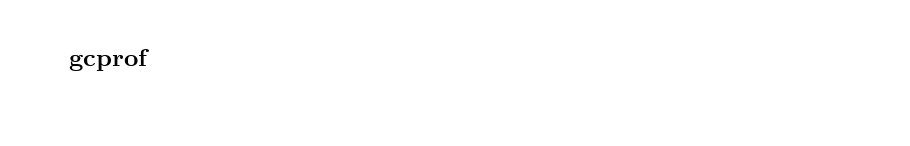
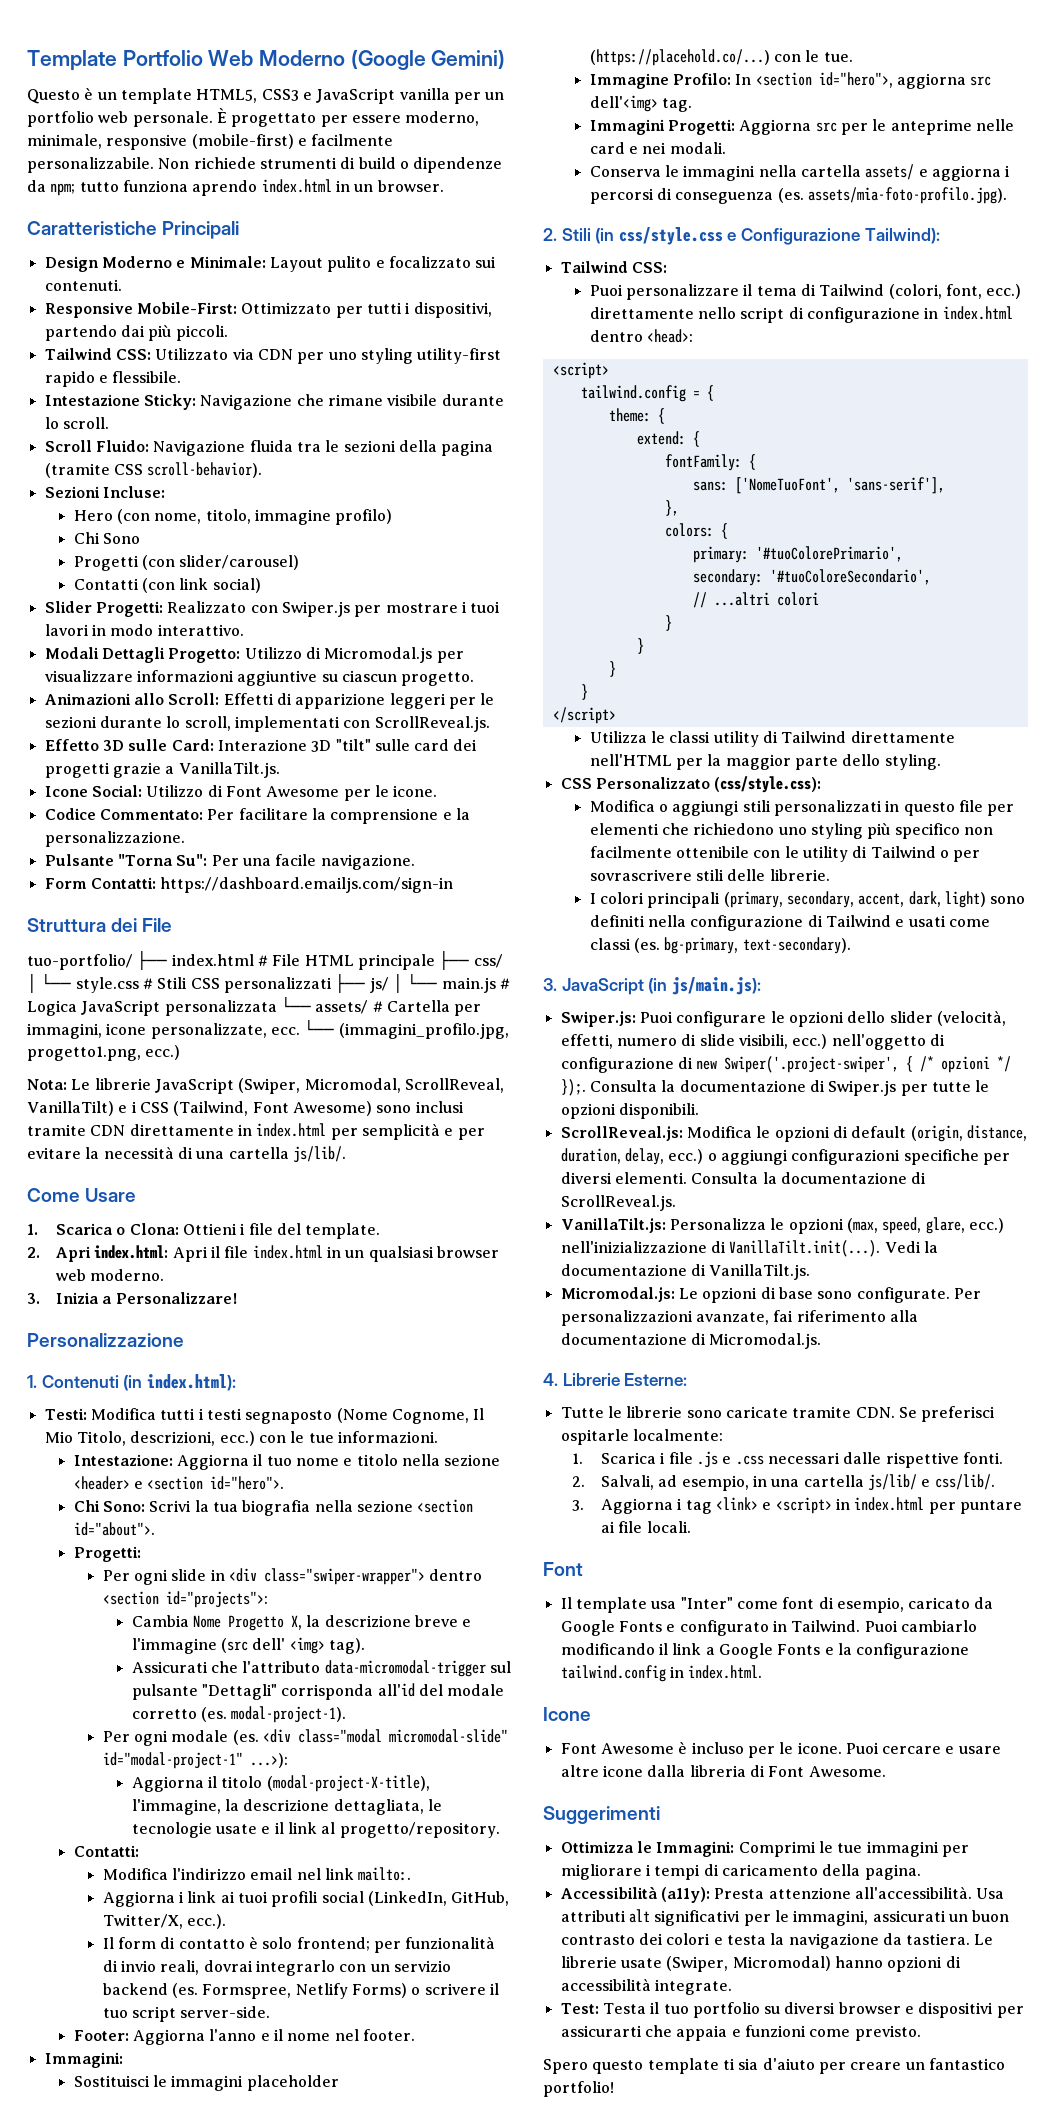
[69,49,149,71] gcprof -> [27,49,506,71] [27,88,505,104] [27,108,480,127] [27,134,394,150] [27,157,503,173] [27,179,444,196] [27,221,240,239] [44,256,497,272] [44,279,122,291] [44,302,492,318] [44,325,228,341] [44,348,502,364] [44,371,182,387] [44,394,504,410] [44,417,109,429] [44,440,494,456] [44,462,263,478] [44,486,165,498] [73,509,393,525] [73,532,141,544] [73,555,300,571] [73,578,261,593] [44,601,501,617] [44,624,244,636] [44,647,464,663] [44,670,475,686] [44,693,495,709] [44,716,490,732] [44,739,478,752] [44,762,280,778] [44,785,438,801] [44,808,470,824] [44,831,185,847] [44,854,415,870] [44,877,454,893] [27,918,173,932] [27,950,503,970] [27,973,510,993] [27,996,482,1016] [27,1019,509,1039] [27,1045,181,1061] [27,1078,504,1094] [27,1101,464,1116] [27,1123,485,1140] [27,1146,346,1163] [27,1188,137,1202] [27,1223,381,1239] [27,1245,499,1262] [56,1269,165,1281] [27,1292,237,1304] [27,1333,184,1347] [27,1374,236,1391] [44,1408,485,1424] [44,1431,438,1446] [73,1454,501,1470] [73,1476,285,1490] [73,1499,474,1516] [73,1522,155,1536] [73,1546,141,1562] [102,1568,483,1585] [102,1591,268,1608] [131,1615,472,1631] [131,1637,366,1654] [131,1660,512,1677] [131,1683,505,1700] [131,1706,347,1723] [102,1729,509,1746] [102,1752,288,1769] [131,1775,430,1792] [131,1799,443,1815] [131,1822,500,1838] [73,1845,139,1857] [102,1867,412,1881] [102,1891,510,1907] [102,1914,227,1929] [102,1936,496,1953] [102,1960,452,1976] [102,1983,500,1999] [102,2006,271,2022] [73,2029,415,2045] [44,2052,123,2068] [73,2075,339,2091] [589,49,853,66] [589,72,992,89] [589,95,693,112] [589,119,1014,135] [589,142,726,154] [589,164,1011,181] [589,187,1007,204] [543,227,940,245] [560,261,667,273] [589,284,1022,300] [589,306,1013,323] [589,329,694,343] [552,362,609,379] [580,385,714,402] [608,408,665,424] [636,431,700,447] [664,454,756,471] [692,477,945,494] [664,500,679,516] [664,523,728,539] [692,546,903,563] [692,569,931,586] [692,592,819,608] [664,615,672,631] [636,638,644,654] [608,661,616,677] [580,684,588,700] [552,707,616,724] [589,731,955,747] [589,754,941,770] [560,776,822,793] [589,800,1015,816] [589,823,993,839] [589,846,981,862] [589,869,830,881] [589,891,1026,908] [589,915,990,931] [589,937,851,954] [543,977,761,995] [560,1010,1006,1027] [560,1034,945,1050] [560,1056,1012,1073] [560,1079,990,1096] [560,1103,699,1119] [560,1125,1027,1142] [560,1148,1010,1165] [560,1172,927,1184] [560,1195,676,1211] [560,1217,1004,1234] [560,1240,938,1257] [560,1264,811,1280] [560,1287,981,1303] [560,1310,918,1326] [560,1333,822,1349] [543,1373,688,1386] [560,1406,996,1422] [560,1429,723,1445] [572,1451,1004,1468] [572,1474,995,1491] [572,1497,1023,1514] [601,1521,691,1533] [543,1562,583,1576] [560,1597,994,1613] [560,1620,977,1636] [560,1643,970,1659] [560,1665,763,1682] [543,1707,591,1721] [560,1742,1001,1758] [560,1765,886,1777] [543,1806,660,1824] [560,1841,969,1857] [560,1864,921,1880] [560,1886,1005,1903] [560,1909,1010,1926] [560,1933,994,1949] [560,1956,961,1972] [560,1978,732,1995] [560,2002,1024,2018] [560,2025,921,2041] [543,2058,1005,2074] [543,2081,614,2097] Template Portfolio Web Moderno (Google Gemini) // Questo è un template HTML5, CSS3 e JavaScript vanilla per un portfolio web personale. È progettato per essere moderno, minimale, responsive (mobile-first) e facilmente personalizzabile. Non richiede strumenti di build o dipendenze da npm; tutto funziona aprendo index.html in un browser. // Caratteristiche Principali // Design Moderno e Minimale: Layout pulito e focalizzato sui contenuti. // Responsive Mobile-First: Ottimizzato per tutti i dispositivi, partendo dai più piccoli. // Tailwind CSS: Utilizzato via CDN per uno styling utility-first rapido e flessibile. // Intestazione Sticky: Navigazione che rimane visibile durante lo scroll. // Scroll Fluido: Navigazione fluida tra le sezioni della pagina (tramite CSS scroll-behavior). // Sezioni Incluse: // Hero (con nome, titolo, immagine profilo) // Chi Sono // Progetti (con slider/carousel) // Contatti (con link social) // Slider Progetti: Realizzato con Swiper.js per mostrare i tuoi lavori in modo interattivo. // Modali Dettagli Progetto: Utilizzo di Micromodal.js per visualizzare informazioni aggiuntive su ciascun progetto. // Animazioni allo Scroll: Effetti di apparizione leggeri per le sezioni durante lo scroll, implementati con ScrollReveal.js. // Effetto 3D sulle Card: Interazione 3D "tilt" sulle card dei progetti grazie a VanillaTilt.js. // Icone Social: Utilizzo di Font Awesome per le icone. // Codice Commentato: Per facilitare la comprensione e la personalizzazione. // Pulsante "Torna Su": Per una facile navigazione. // Form Contatti: https://dashboard.emailjs.com/sign-in // Struttura dei File // tuo-portfolio/ ├── index.html # File HTML principale ├── css/ │ └── style.css # Stili CSS personalizzati ├── js/ │ └── main.js # Logica JavaScript personalizzata └── assets/ # Cartella per immagini, icone personalizzate, ecc. └── (immagini_profilo.jpg, progetto1.png, ecc.) // Nota: Le librerie JavaScript (Swiper, Micromodal, ScrollReveal, VanillaTilt) e i CSS (Tailwind, Font Awesome) sono inclusi tramite CDN direttamente in index.html per semplicità e per evitare la necessità di una cartella js/lib/. // Come Usare // 1. Scarica o Clona: Ottieni i file del template. // 2. Apri index.html: Apri il file index.html in un qualsiasi browser web moderno. // 3. Inizia a Personalizzare! // Personalizzazione // 1. Contenuti (in index.html): // Testi: Modifica tutti i testi segnaposto (Nome Cognome, Il Mio Titolo, descrizioni, ecc.) con le tue informazioni. // Intestazione: Aggiorna il tuo nome e titolo nella sezione <header> e <section id="hero">. // Chi Sono: Scrivi la tua biografia nella sezione <section id="about">. // Progetti: // Per ogni slide in <div class="swiper-wrapper"> dentro <section id="projects">: // Cambia Nome Progetto X, la descrizione breve e l'immagine (src dell' <img> tag). // Assicurati che l'attributo data-micromodal-trigger sul pulsante "Dettagli" corrisponda all'id del modale corretto (es. modal-project-1). // Per ogni modale (es. <div class="modal micromodal-slide" id="modal-project-1" ...>): // Aggiorna il titolo (modal-project-X-title), l'immagine, la descrizione dettagliata, le tecnologie usate e il link al progetto/repository. // Contatti: // Modifica l'indirizzo email nel link mailto:. // Aggiorna i link ai tuoi profili social (LinkedIn, GitHub, Twitter/X, ecc.). // Il form di contatto è solo frontend; per funzionalità di invio reali, dovrai integrarlo con un servizio backend (es. Formspree, Netlify Forms) o scrivere il tuo script server-side. // Footer: Aggiorna l'anno e il nome nel footer. // Immagini: // Sostituisci le immagini placeholder (https://placehold.co/...) con le tue. // Immagine Profilo: In <section id="hero">, aggiorna src dell'<img> tag. // Immagini Progetti: Aggiorna src per le anteprime nelle card e nei modali. // Conserva le immagini nella cartella assets/ e aggiorna i percorsi di conseguenza (es. assets/mia-foto-profilo.jpg). // 2. Stili (in css/style.css e Configurazione Tailwind): // Tailwind CSS: // Puoi personalizzare il tema di Tailwind (colori, font, ecc.) direttamente nello script di configurazione in index.html dentro <head>: // <script> // tailwind.config = { // theme: { // extend: { // fontFamily: { // sans: ['NomeTuoFont', 'sans-serif'], // }, // colors: { // primary: '#tuoColorePrimario', // secondary: '#tuoColoreSecondario', // // ...altri colori // } // } // } // } // </script> // Utilizza le classi utility di Tailwind direttamente nell'HTML per la maggior parte dello styling. // CSS Personalizzato (css/style.css): // Modifica o aggiungi stili personalizzati in questo file per elementi che richiedono uno styling più specifico non facilmente ottenibile con le utility di Tailwind o per sovrascrivere stili delle librerie. // I colori principali (primary, secondary, accent, dark, light) sono definiti nella configurazione di Tailwind e usati come classi (es. bg-primary, text-secondary). // 3. JavaScript (in js/main.js): // Swiper.js: Puoi configurare le opzioni dello slider (velocità, effetti, numero di slide visibili, ecc.) nell'oggetto di configurazione di new Swiper('.project-swiper', { /* opzioni */ });. Consulta la documentazione di Swiper.js per tutte le opzioni disponibili. // ScrollReveal.js: Modifica le opzioni di default (origin, distance, duration, delay, ecc.) o aggiungi configurazioni specifiche per diversi elementi. Consulta la documentazione di ScrollReveal.js. // VanillaTilt.js: Personalizza le opzioni (max, speed, glare, ecc.) nell'inizializzazione di VanillaTilt.init(...). Vedi la documentazione di VanillaTilt.js. // Micromodal.js: Le opzioni di base sono configurate. Per personalizzazioni avanzate, fai riferimento alla documentazione di Micromodal.js. // 4. Librerie Esterne: // Tutte le librerie sono caricate tramite CDN. Se preferisci ospitarle localmente: // 1. Scarica i file .js e .css necessari dalle rispettive fonti. // 2. Salvali, ad esempio, in una cartella js/lib/ e css/lib/. // 3. Aggiorna i tag <link> e <script> in index.html per puntare ai file locali. // Font // Il template usa "Inter" come font di esempio, caricato da Google Fonts e configurato in Tailwind. Puoi cambiarlo modificando il link a Google Fonts e la configurazione tailwind.config in index.html. // Icone // Font Awesome è incluso per le icone. Puoi cercare e usare altre icone dalla libreria di Font Awesome. // Suggerimenti // Ottimizza le Immagini: Comprimi le tue immagini per migliorare i tempi di caricamento della pagina. // Accessibilità (a11y): Presta attenzione all'accessibilità. Usa attributi alt significativi per le immagini, assicurati un buon contrasto dei colori e testa la navigazione da tastiera. Le librerie usate (Swiper, Micromodal) hanno opzioni di accessibilità integrate. // Test: Testa il tuo portfolio su diversi browser e dispositivi per assicurarti che appaia e funzioni come previsto. // Spero questo template ti sia d'aiuto per creare un fantastico portfolio!

